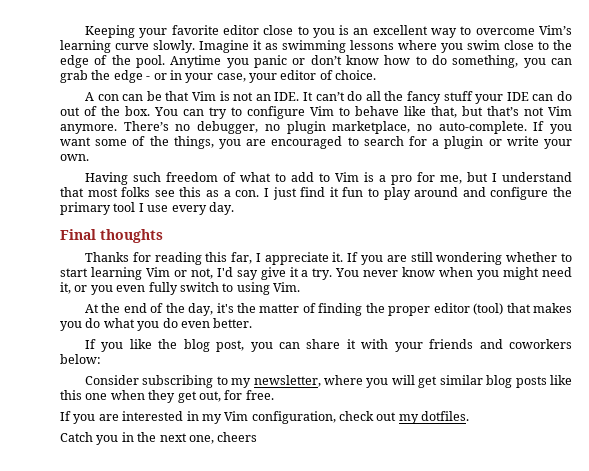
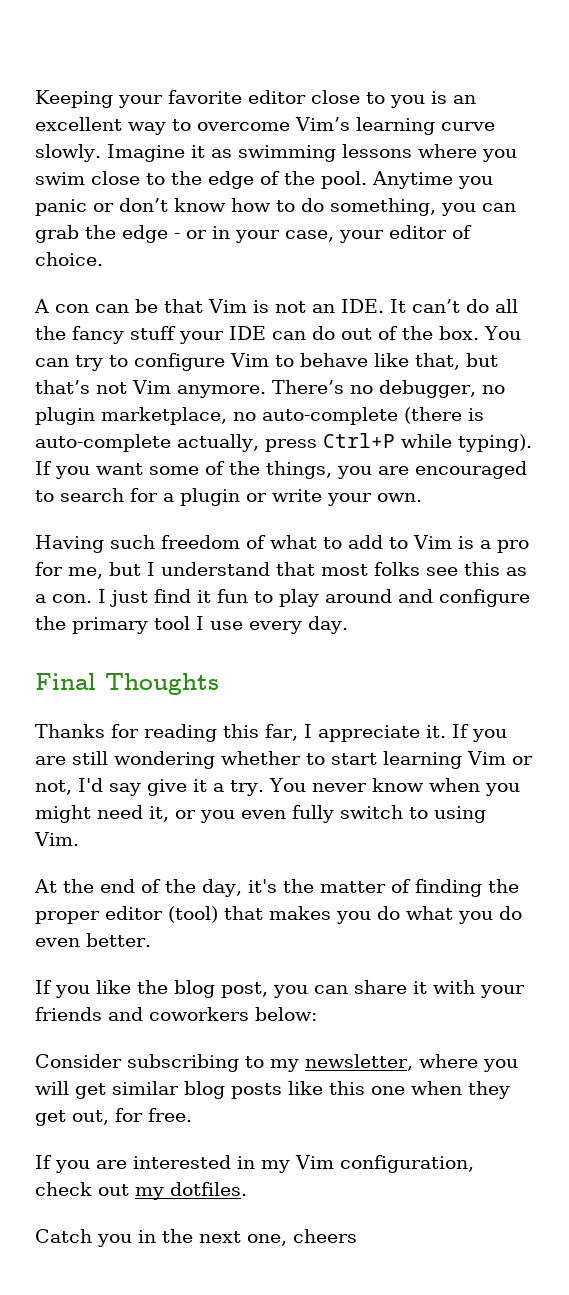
[438,121,527,134] auto-complete. -> [262,407,484,425] [35,433,532,452] auto-complete (there is auto-complete actually, press Ctrl+P while typing).
[100,229,163,243] thoughts -> [105,673,219,695] Thoughts

